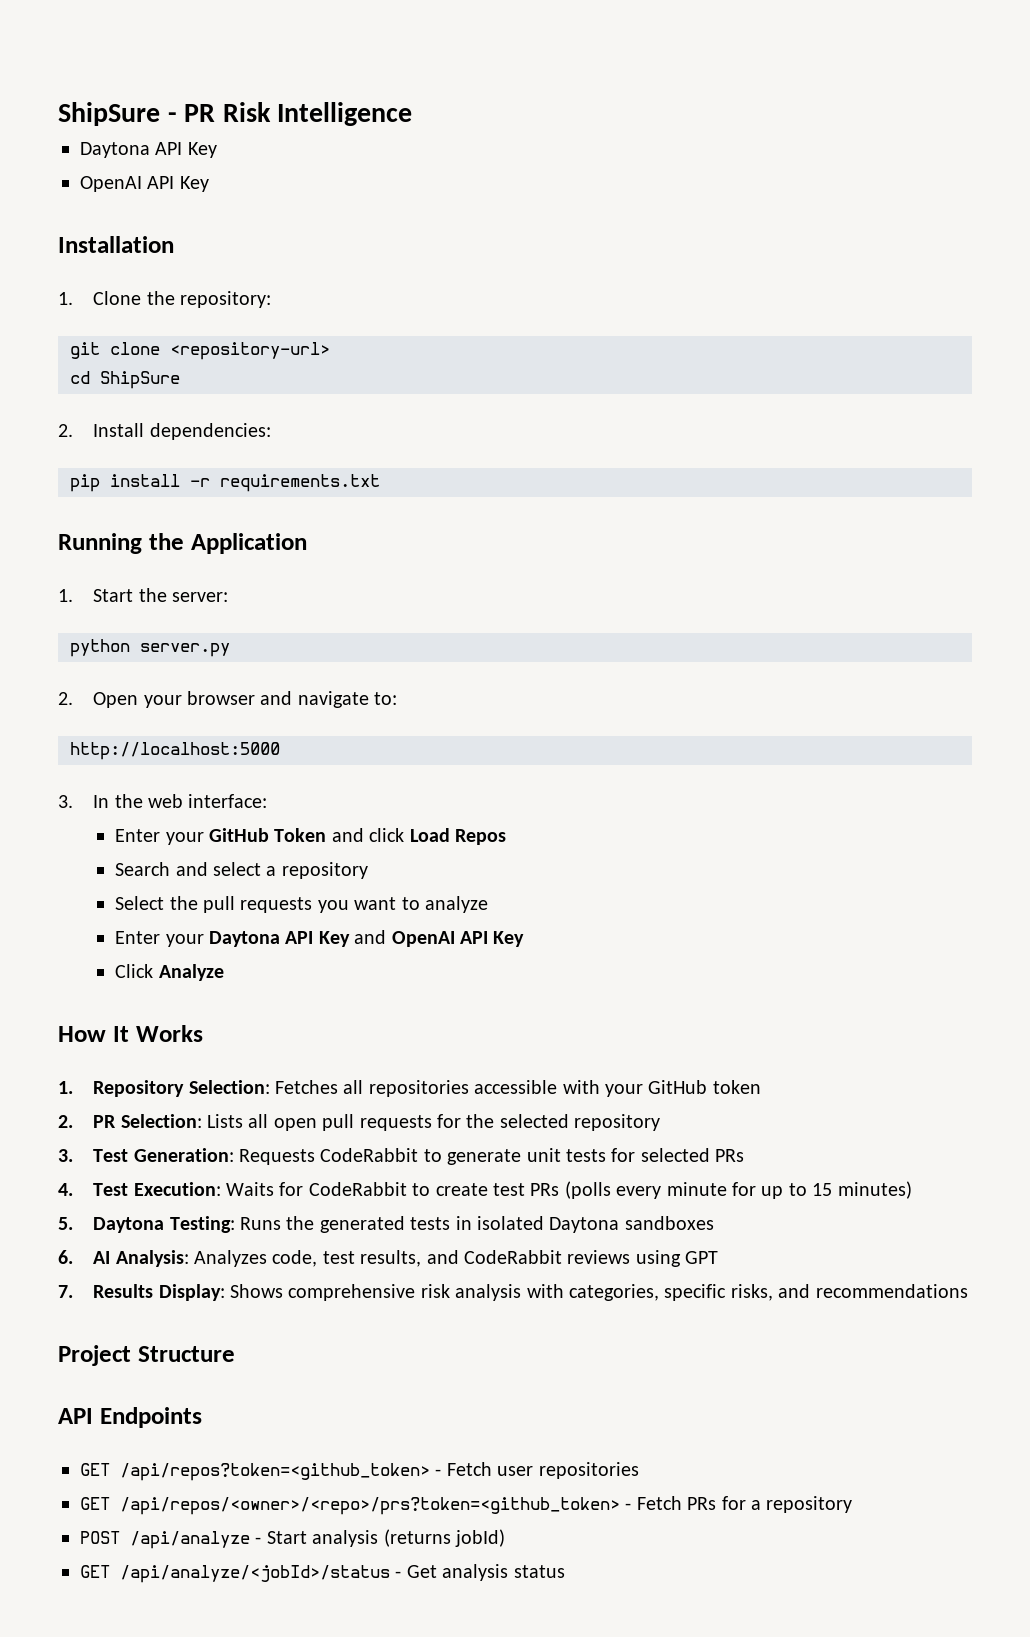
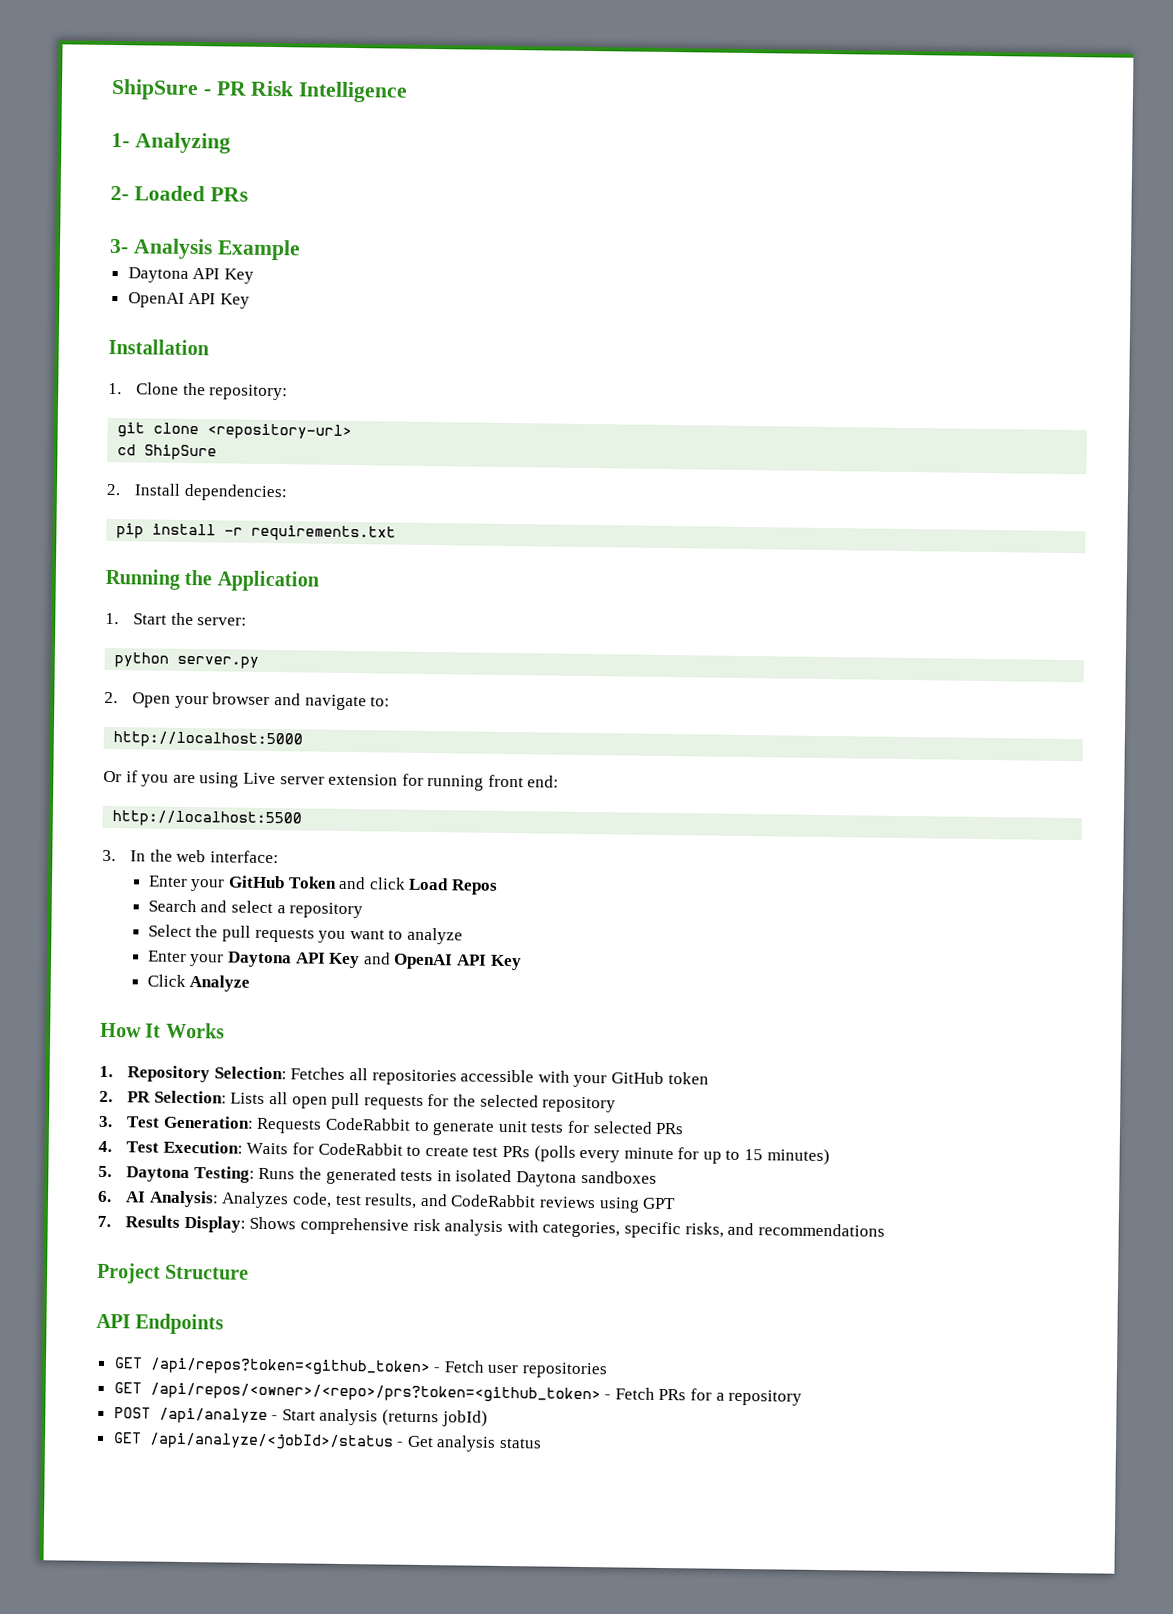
(413, 114) none -> [111,132,231,154] [110,185,248,202] [109,238,301,261] // 1- Analyzing // 2- Loaded PRs // 3- Analysis Example
(280, 751) none -> [103,770,560,791] [112,810,303,828] // Or if you are using Live server extension for running front end: // http://localhost:5500

